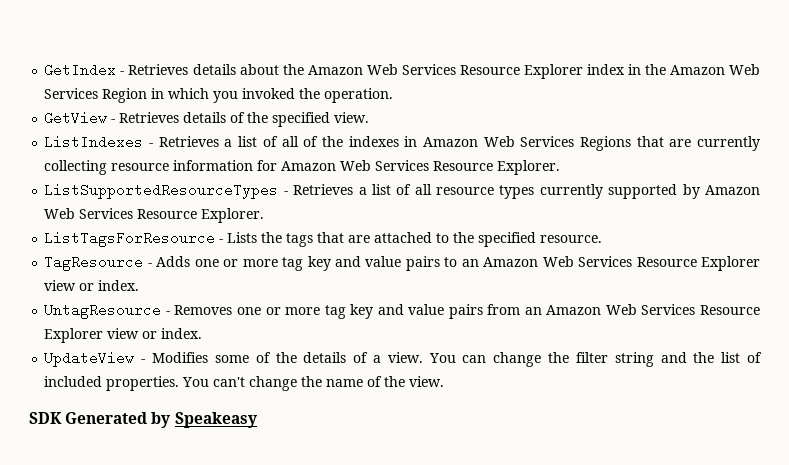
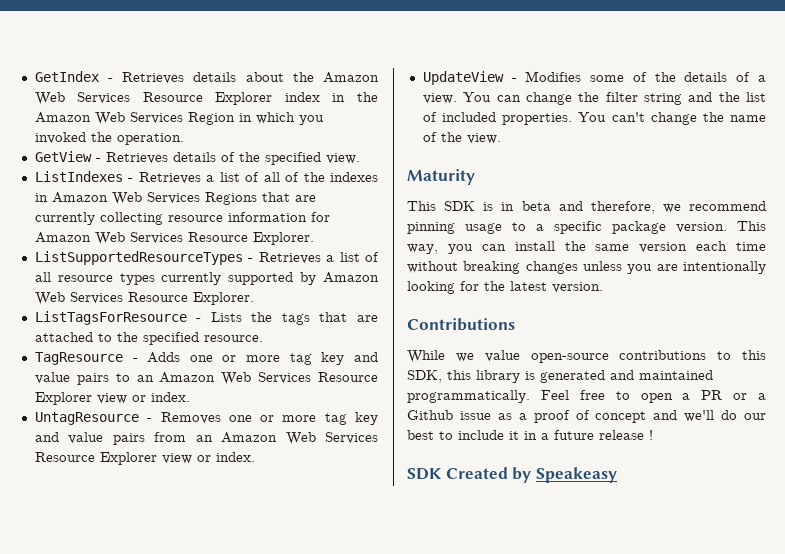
[29,412,148,424] SDK Generated -> [407,169,475,185] [407,201,766,214] [407,221,766,234] [407,241,766,254] [407,261,766,274] [407,281,603,294] [407,318,515,331] [407,350,766,363] [407,370,713,383] [407,390,766,403] [407,410,766,423] [407,430,653,440] [407,467,508,480] Maturity // This SDK is in beta and therefore, we recommend pinning usage to a specific package version. This way, you can install the same version each time without breaking changes unless you are intentionally looking for the latest version. // Contributions // While we value open-source contributions to this SDK, this library is generated and maintained programmatically. Feel free to open a PR or a Github issue as a proof of concept and we'll do our best to include it in a future release ! // SDK Created

